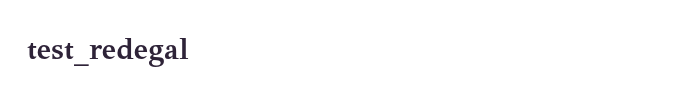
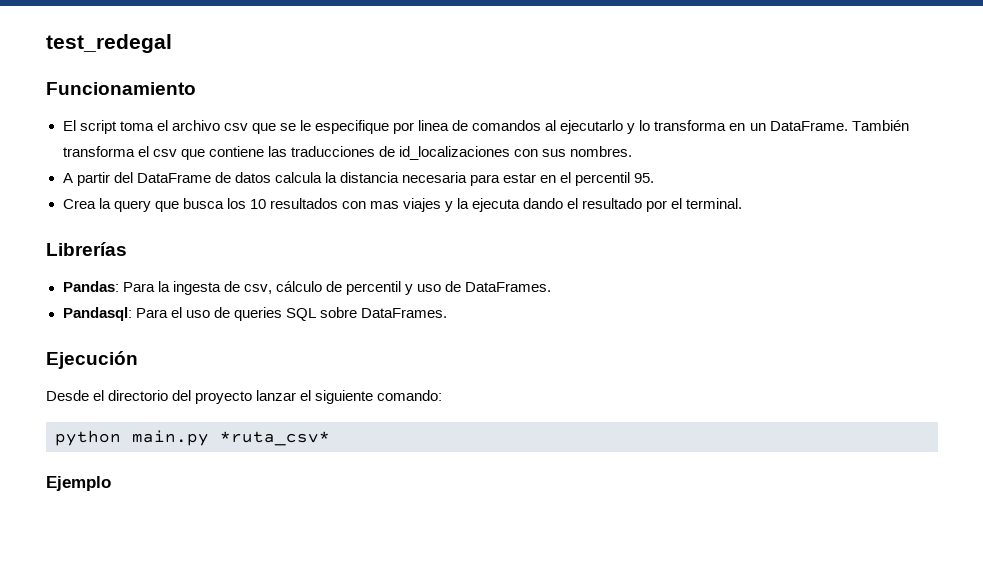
(189, 52) none -> [46,82,196,95] [62,120,909,134] [62,146,633,160] [62,172,655,186] [62,198,743,212] [46,242,127,256] [62,281,552,295] [62,307,447,321] [46,351,138,369] [46,390,443,404] [55,430,330,446] [46,476,111,491] // Funcionamiento // El script toma el archivo csv que se le especifique por linea de comandos al ejecutarlo y lo transforma en un DataFrame. También transforma el csv que contiene las traducciones de id_localizaciones con sus nombres. // A partir del DataFrame de datos calcula la distancia necesaria para estar en el percentil 95. // Crea la query que busca los 10 resultados con mas viajes y la ejecuta dando el resultado por el terminal. // Librerías // Pandas: Para la ingesta de csv, cálculo de percentil y uso de DataFrames. // Pandasql: Para el uso de queries SQL sobre DataFrames. // Ejecución // Desde el directorio del proyecto lanzar el siguiente comando: // python main.py *ruta_csv* // Ejemplo

